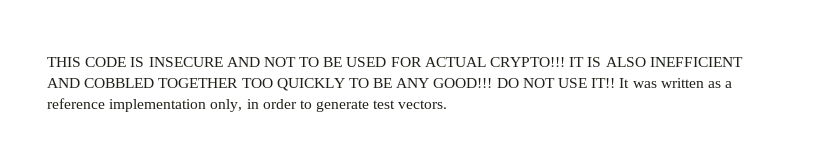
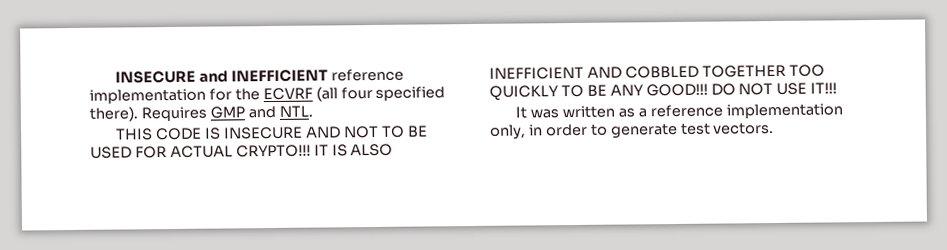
(47, 62) none -> [115,68,405,84] [89,86,446,104] [89,105,313,122] INSECURE and INEFFICIENT reference implementation for the ECVRF (all four specified there). Requires GMP and NTL. //
[591,78,616,88] IT!! -> [810,82,838,94] IT!!! //

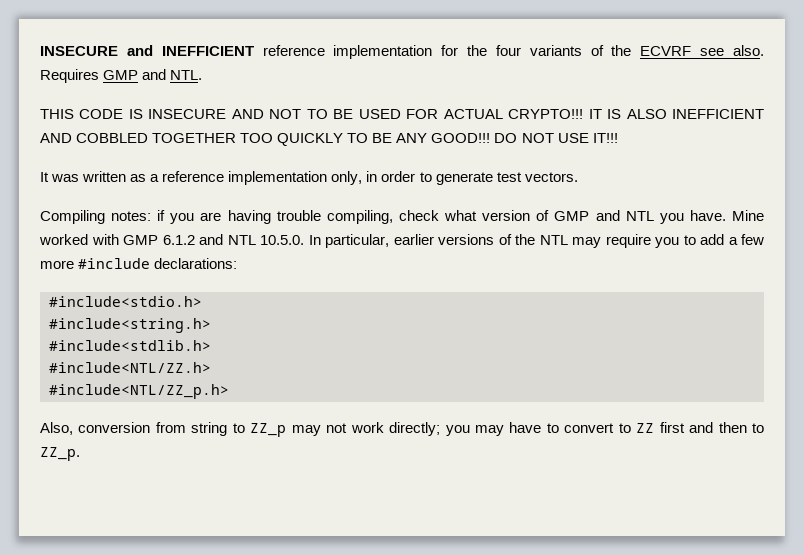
[262,86,446,102] [89,106,138,122] ECVRF (all four specified there). -> [495,45,764,56] four variants of the ECVRF see also.
(775, 128) none -> [40,210,765,224] [39,234,764,248] [40,258,238,269] [49,296,202,307] [49,318,211,333] [49,340,211,351] [49,362,211,373] [49,384,229,399] [40,422,765,437] [40,447,80,461] // Compiling notes: if you are having trouble compiling, check what version of GMP and NTL you have. Mine worked with GMP 6.1.2 and NTL 10.5.0. In particular, earlier versions of the NTL may require you to add a few more #include declarations: // #include<stdio.h> // #include<string.h> // #include<stdlib.h> // #include<NTL/ZZ.h> // #include<NTL/ZZ_p.h> // Also, conversion from string to ZZ_p may not work directly; you may have to convert to ZZ first and then to ZZ_p.

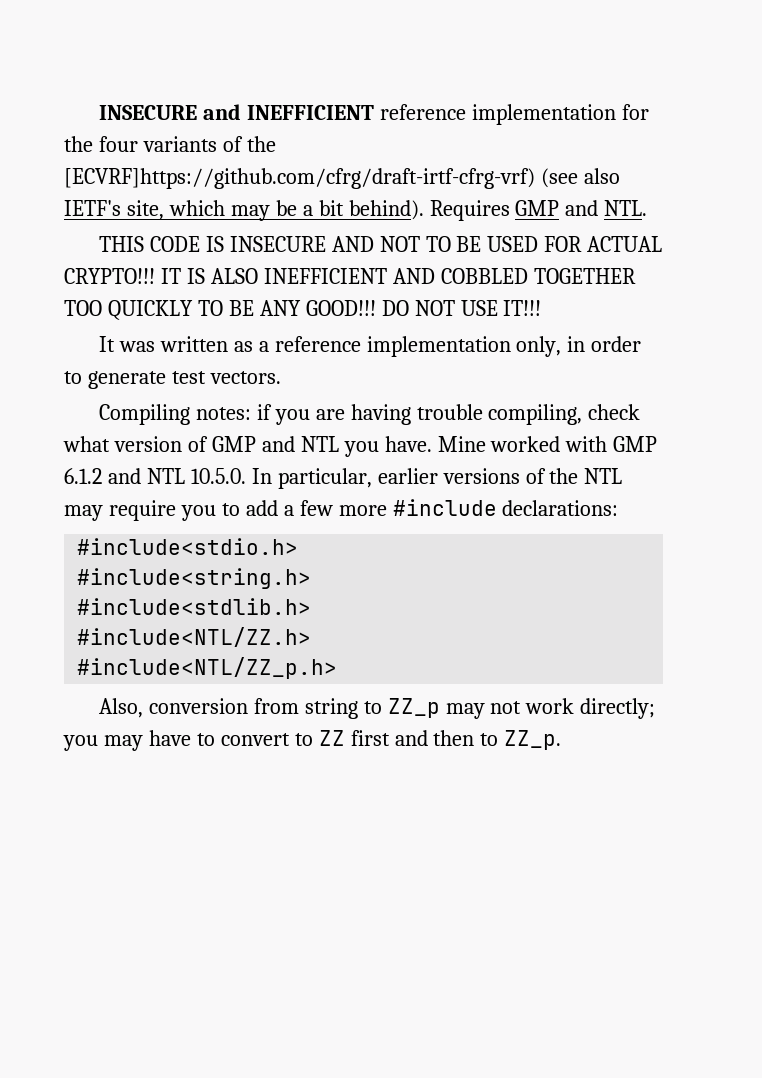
[640,45,764,56] ECVRF see also. -> [64,168,620,189] [64,200,424,221] [ECVRF]https://github.com/cfrg/draft-irtf-cfrg-vrf) (see also IETF's site, which may be a bit behind).

